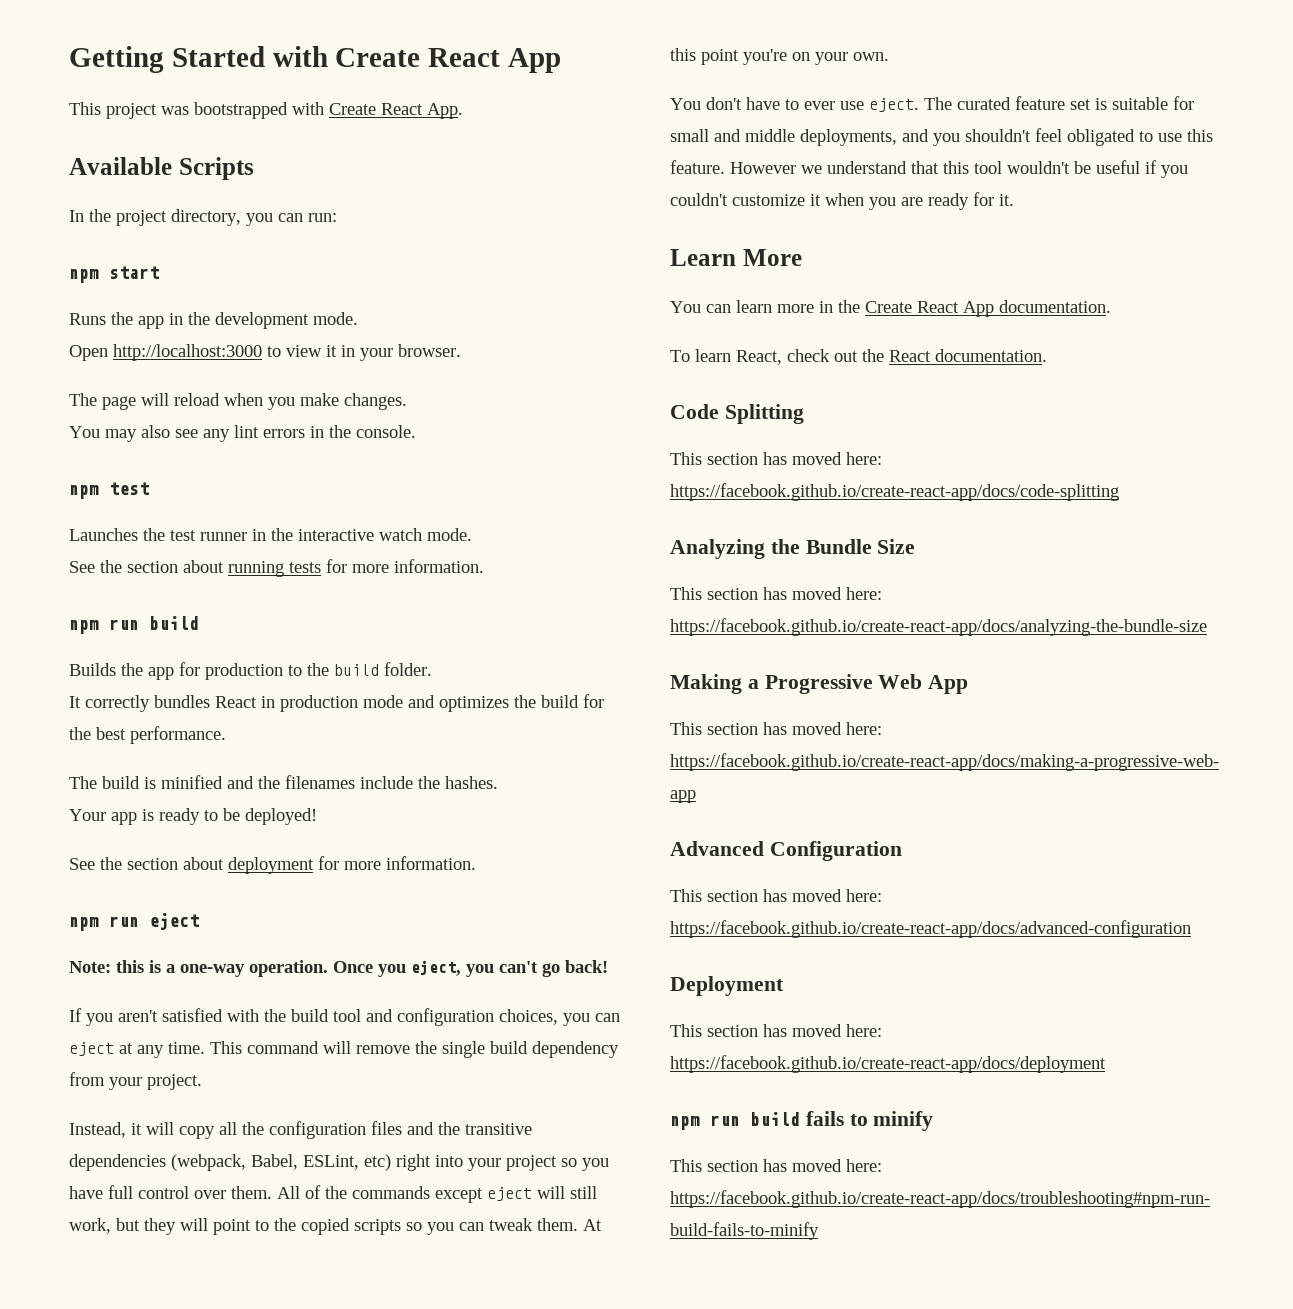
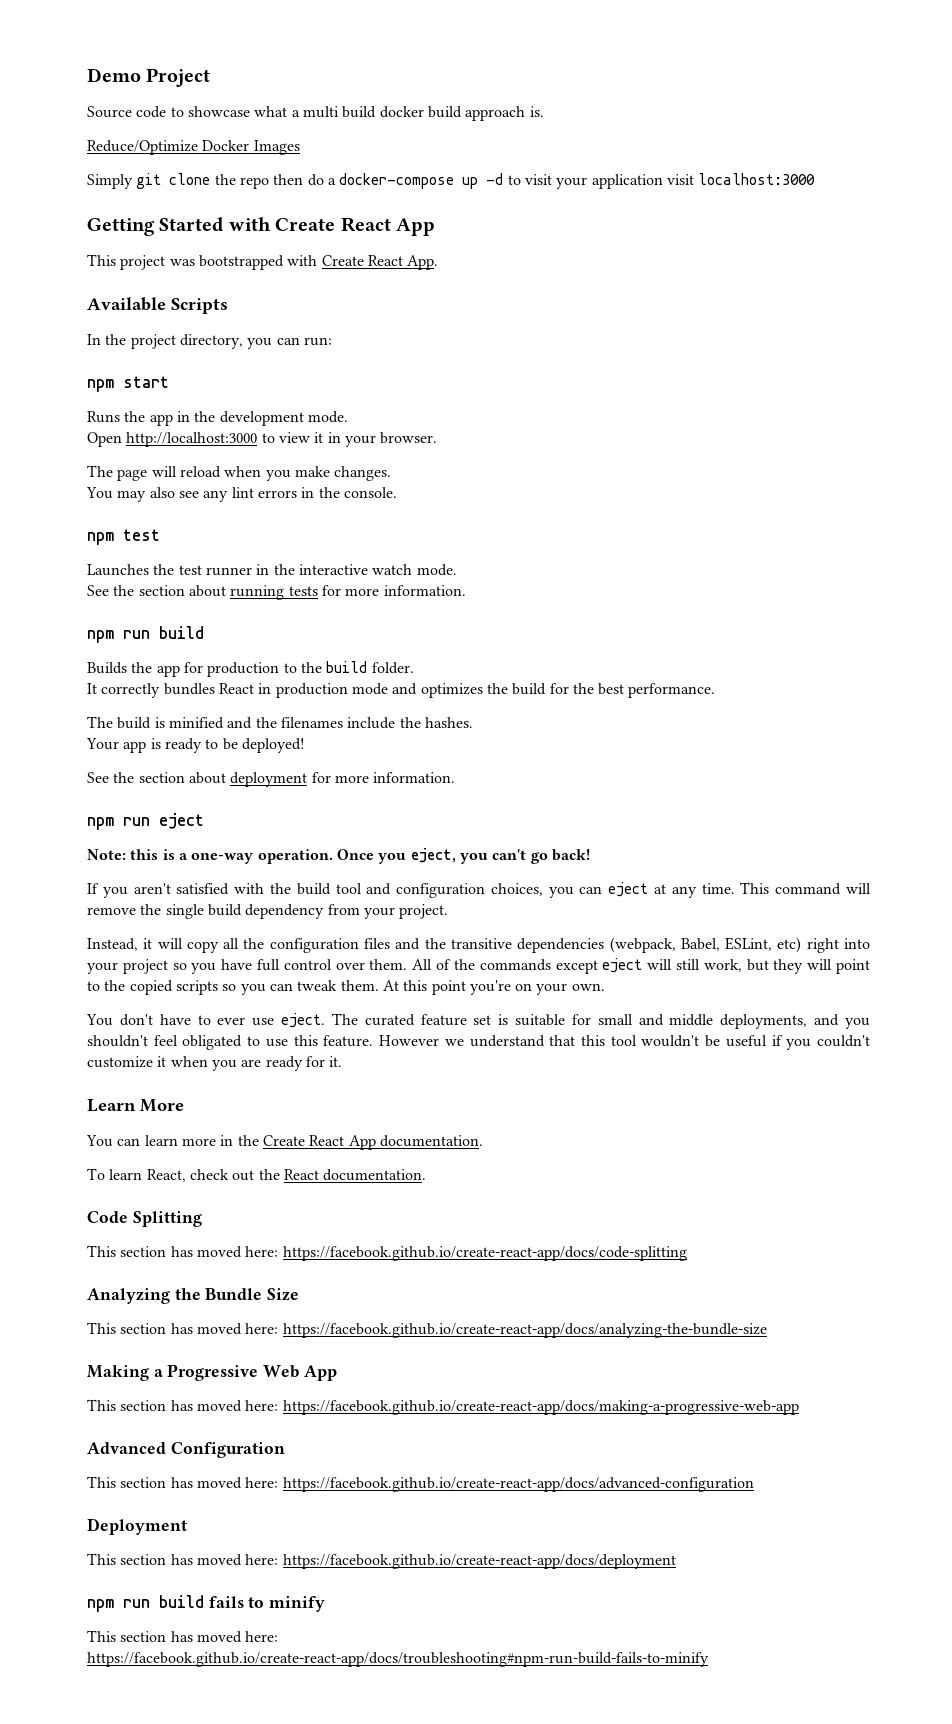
(69, 59) none -> [87,68,211,87] [87,106,544,121] [87,140,300,155] [87,173,816,189] Demo Project // Source code to showcase what a multi build docker build approach is. // Reduce/Optimize Docker Images // Simply git clone the repo then do a docker-compose up -d to visit your application visit localhost:3000 //

